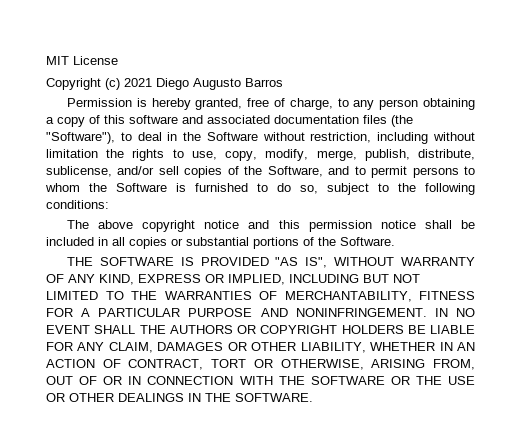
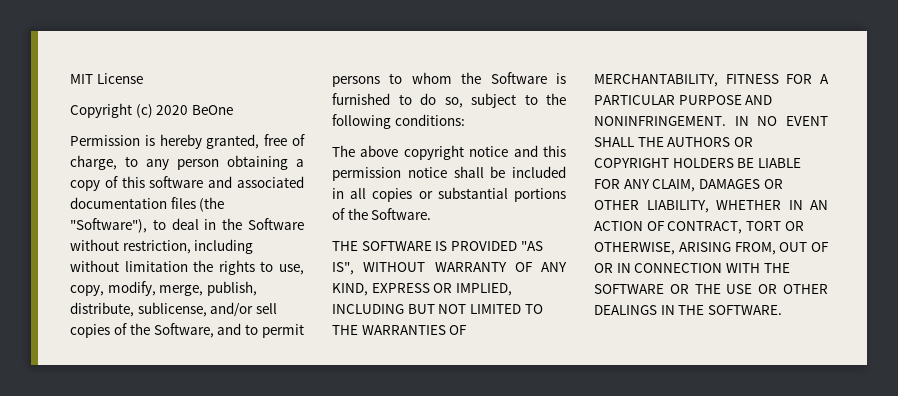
[124,78,283,90] 2021 Diego Augusto Barros -> [156,105,233,115] 2020 BeOne

